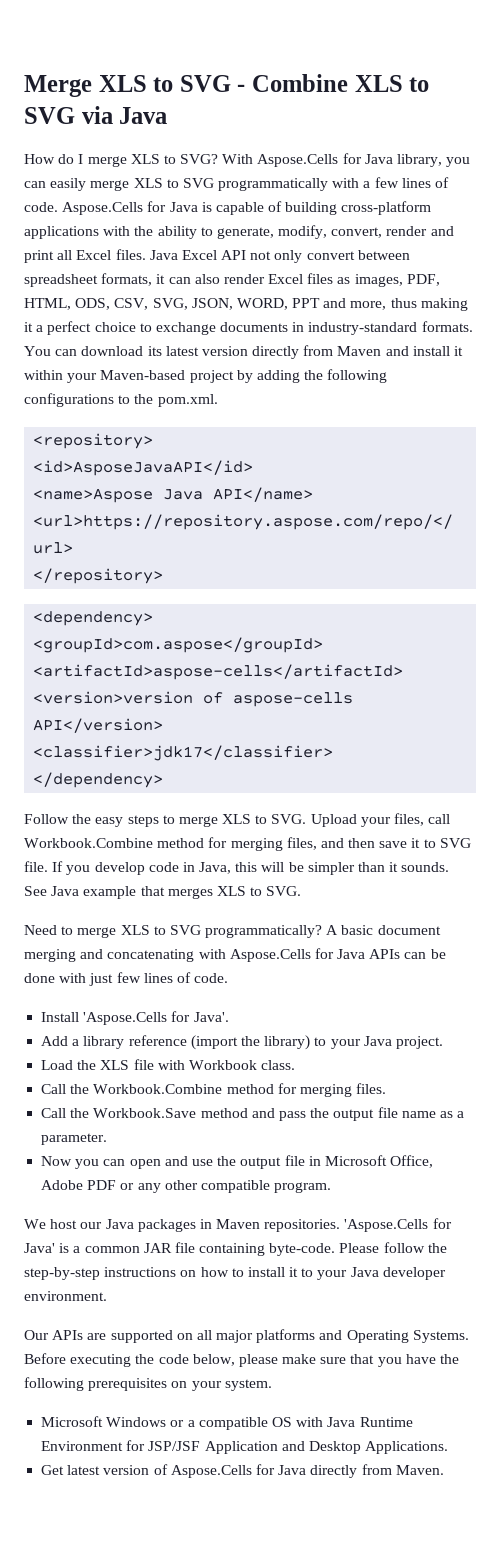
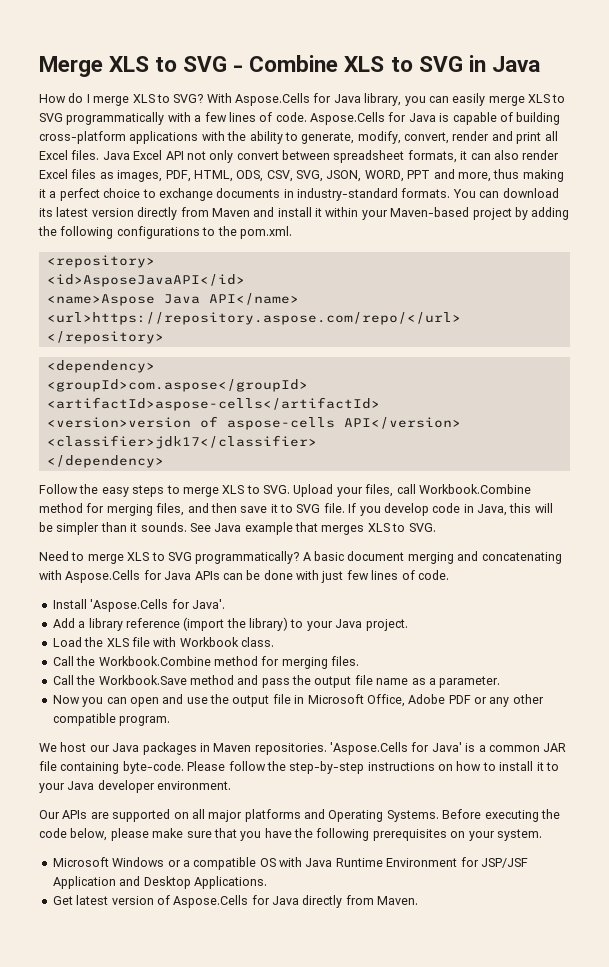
[81,106,113,124] via -> [468,55,486,72] in

